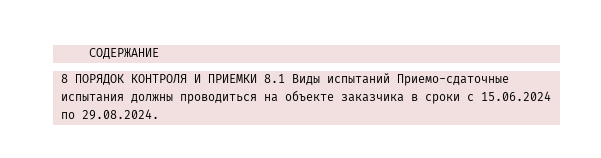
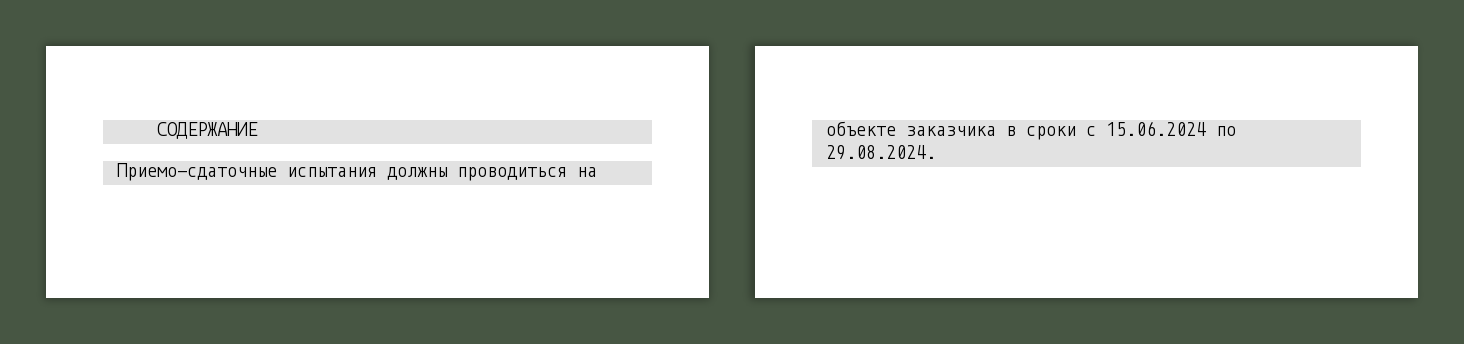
[60,73,390,85] 8 ПОРЯДОК КОНТРОЛЯ И ПРИЕМКИ 8.1 Виды испытаний -> (258, 130) none

